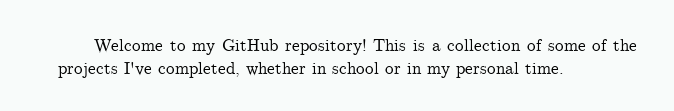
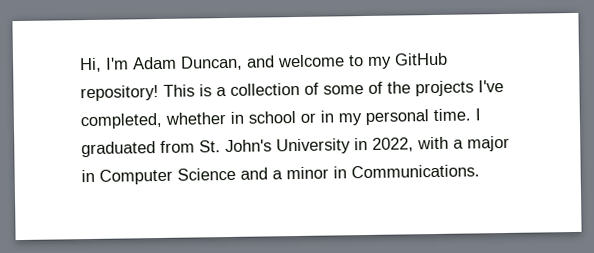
[93,39,163,54] Welcome -> [79,54,345,73] Hi, I'm Adam Duncan, and welcome
(564, 68) none -> [475,108,481,121] [81,135,510,158] [81,164,480,185] I graduated from St. John's University in 2022, with a major in Computer Science and a minor in Communications.

